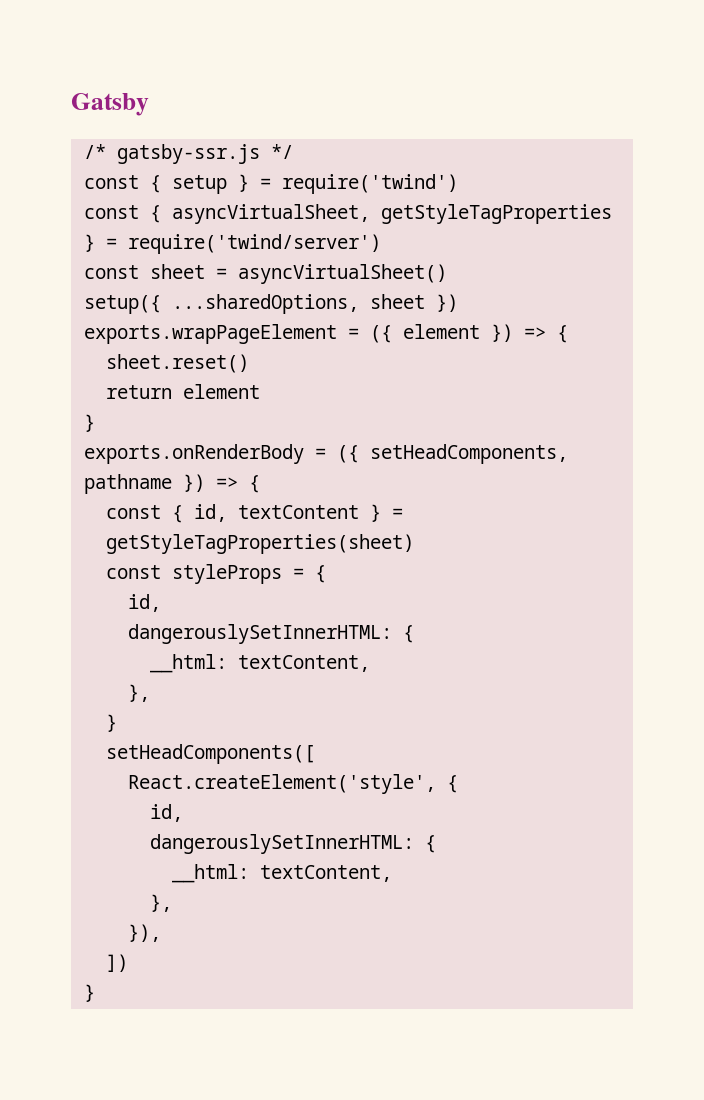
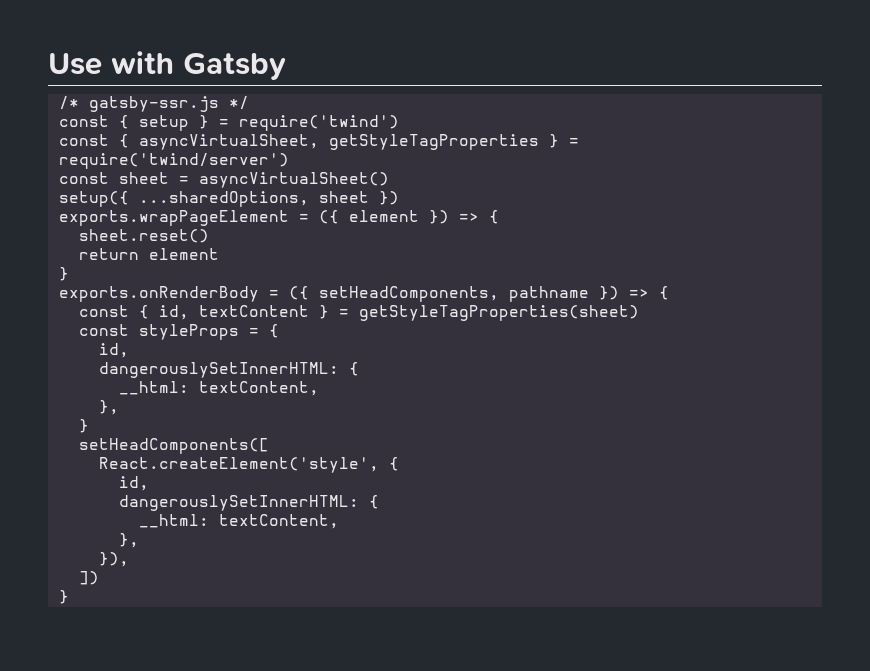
(71, 104) none -> [48,51,174,75] Use with

